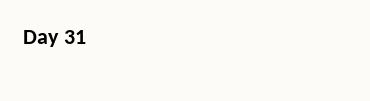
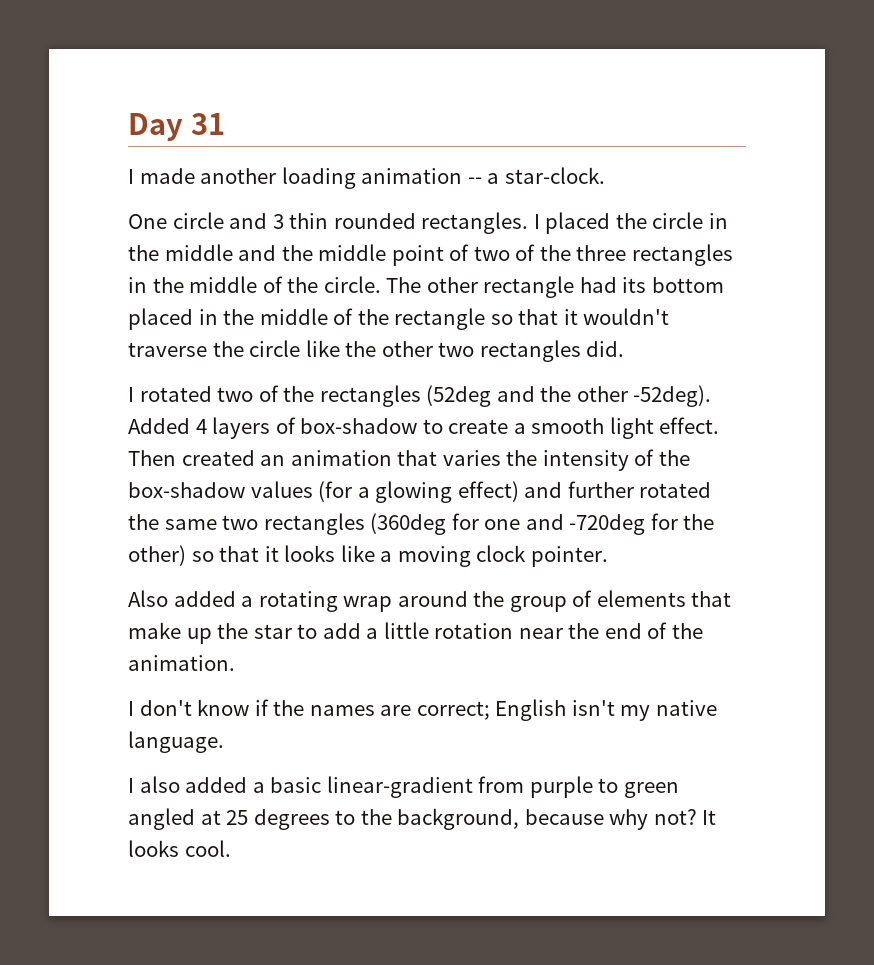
(86, 37) none -> [128,167,605,189] [128,212,728,234] [128,244,733,266] [128,276,724,298] [128,308,670,330] [128,340,625,362] [128,385,712,407] [128,417,720,439] [128,449,690,471] [128,481,712,503] [128,513,715,535] [128,545,608,567] [128,590,732,612] [128,622,703,644] [128,655,235,671] [128,699,717,721] [128,731,224,753] [128,776,679,798] [128,808,717,830] [128,840,231,857] // I made another loading animation -- a star-clock. // One circle and 3 thin rounded rectangles. I placed the circle in the middle and the middle point of two of the three rectangles in the middle of the circle. The other rectangle had its bottom placed in the middle of the rectangle so that it wouldn't traverse the circle like the other two rectangles did. // I rotated two of the rectangles (52deg and the other -52deg). Added 4 layers of box-shadow to create a smooth light effect. Then created an animation that varies the intensity of the box-shadow values (for a glowing effect) and further rotated the same two rectangles (360deg for one and -720deg for the other) so that it looks like a moving clock pointer. // Also added a rotating wrap around the group of elements that make up the star to add a little rotation near the end of the animation. // I don't know if the names are correct; English isn't my native language. // I also added a basic linear-gradient from purple to green angled at 25 degrees to the background, because why not? It looks cool.

